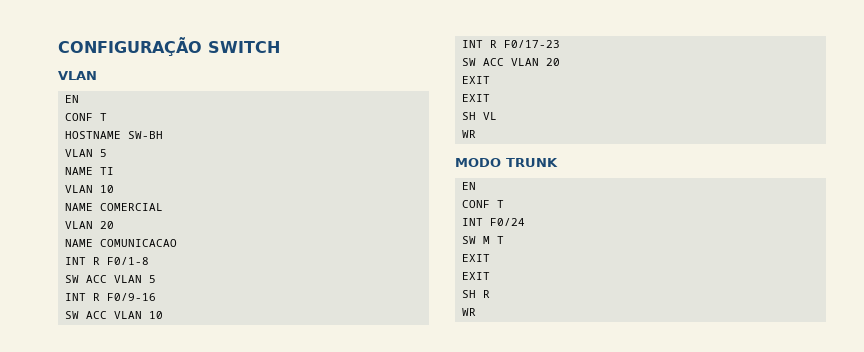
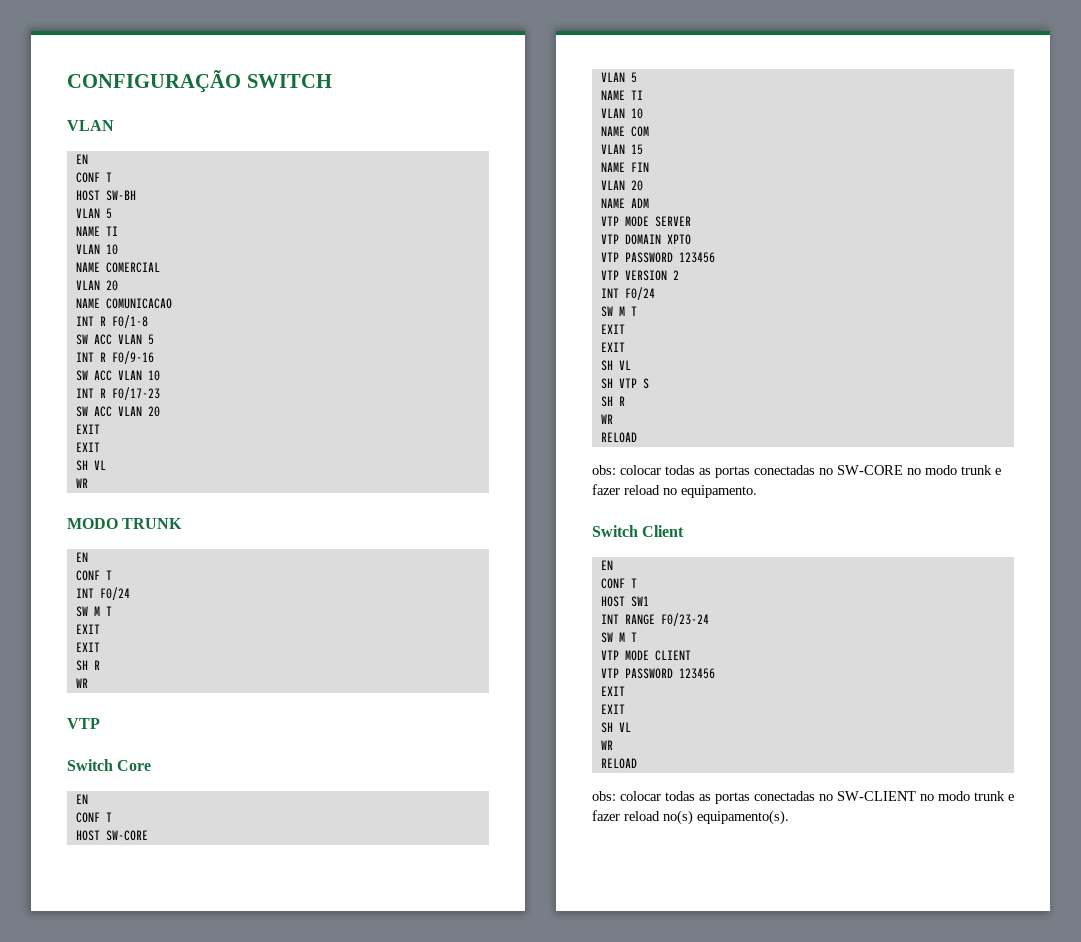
[64,131,121,139] HOSTNAME -> [75,190,100,201] HOST
(476, 312) none -> [67,718,100,729] [67,759,152,771] [75,794,88,804] [75,812,112,823] [75,830,148,841] [600,72,637,83] [600,90,643,100] [600,108,643,119] [600,126,649,137] [600,144,643,155] [600,162,649,172] [600,180,643,191] [600,198,649,208] [600,216,691,227] [600,234,691,245] [600,252,715,263] [600,270,679,281] [600,287,655,300] [600,306,637,317] [600,324,625,334] [600,342,625,352] [600,360,631,371] [600,378,649,389] [600,396,625,407] [600,414,613,424] [600,432,637,443] [592,465,1001,478] [592,484,757,498] [592,525,685,537] [600,560,613,570] [600,578,637,589] [600,596,649,607] [600,613,709,626] [600,632,637,643] [600,650,691,661] [600,668,715,679] [600,686,625,696] [600,704,625,714] [600,722,631,733] [600,740,613,750] [600,758,637,769] [592,791,1014,804] [592,810,789,825] // VTP // Switch Core // EN // CONF T // HOST SW-CORE // VLAN 5 // NAME TI // VLAN 10 // NAME COM // VLAN 15 // NAME FIN // VLAN 20 // NAME ADM // VTP MODE SERVER // VTP DOMAIN XPTO // VTP PASSWORD 123456 // VTP VERSION 2 // INT F0/24 // SW M T // EXIT // EXIT // SH VL // SH VTP S // SH R // WR // RELOAD // obs: colocar todas as portas conectadas no SW-CORE no modo trunk e fazer reload no equipamento. // Switch Client // EN // CONF T // HOST SW1 // INT RANGE F0/23-24 // SW M T // VTP MODE CLIENT // VTP PASSWORD 123456 // EXIT // EXIT // SH VL // WR // RELOAD // obs: colocar todas as portas conectadas no SW-CLIENT no modo trunk e fazer reload no(s) equipamento(s).

